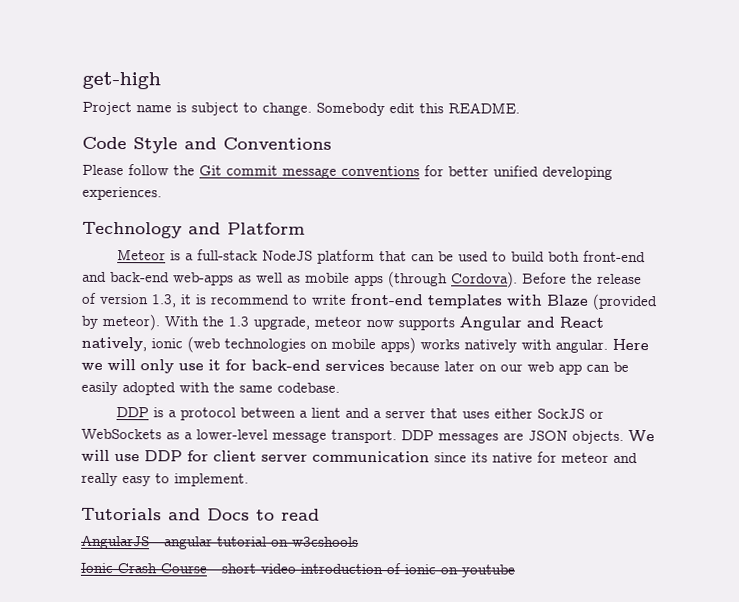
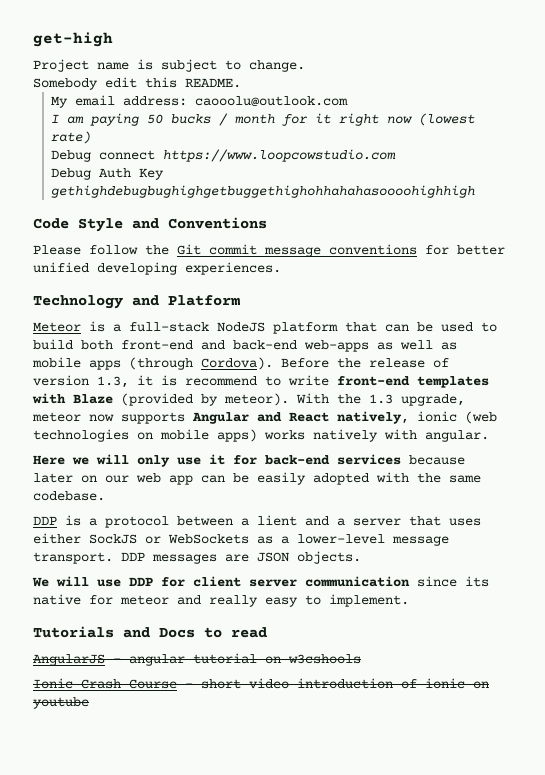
(312, 109) none -> (305, 66) //
(520, 108) none -> [51,95,349,108] [51,113,476,126] [51,131,92,144] [51,149,397,162] [51,168,165,180] [51,185,476,198] // My email address: caooolu@outlook.com // I am paying 50 bucks / month for it right now (lowest rate) // Debug connect https://www.loopcowstudio.com // Debug Auth Key gethighdebugbughighgetbuggethighohhahahasoooohighhigh
(608, 346) none -> (489, 436) //
(624, 437) none -> (361, 557) //

